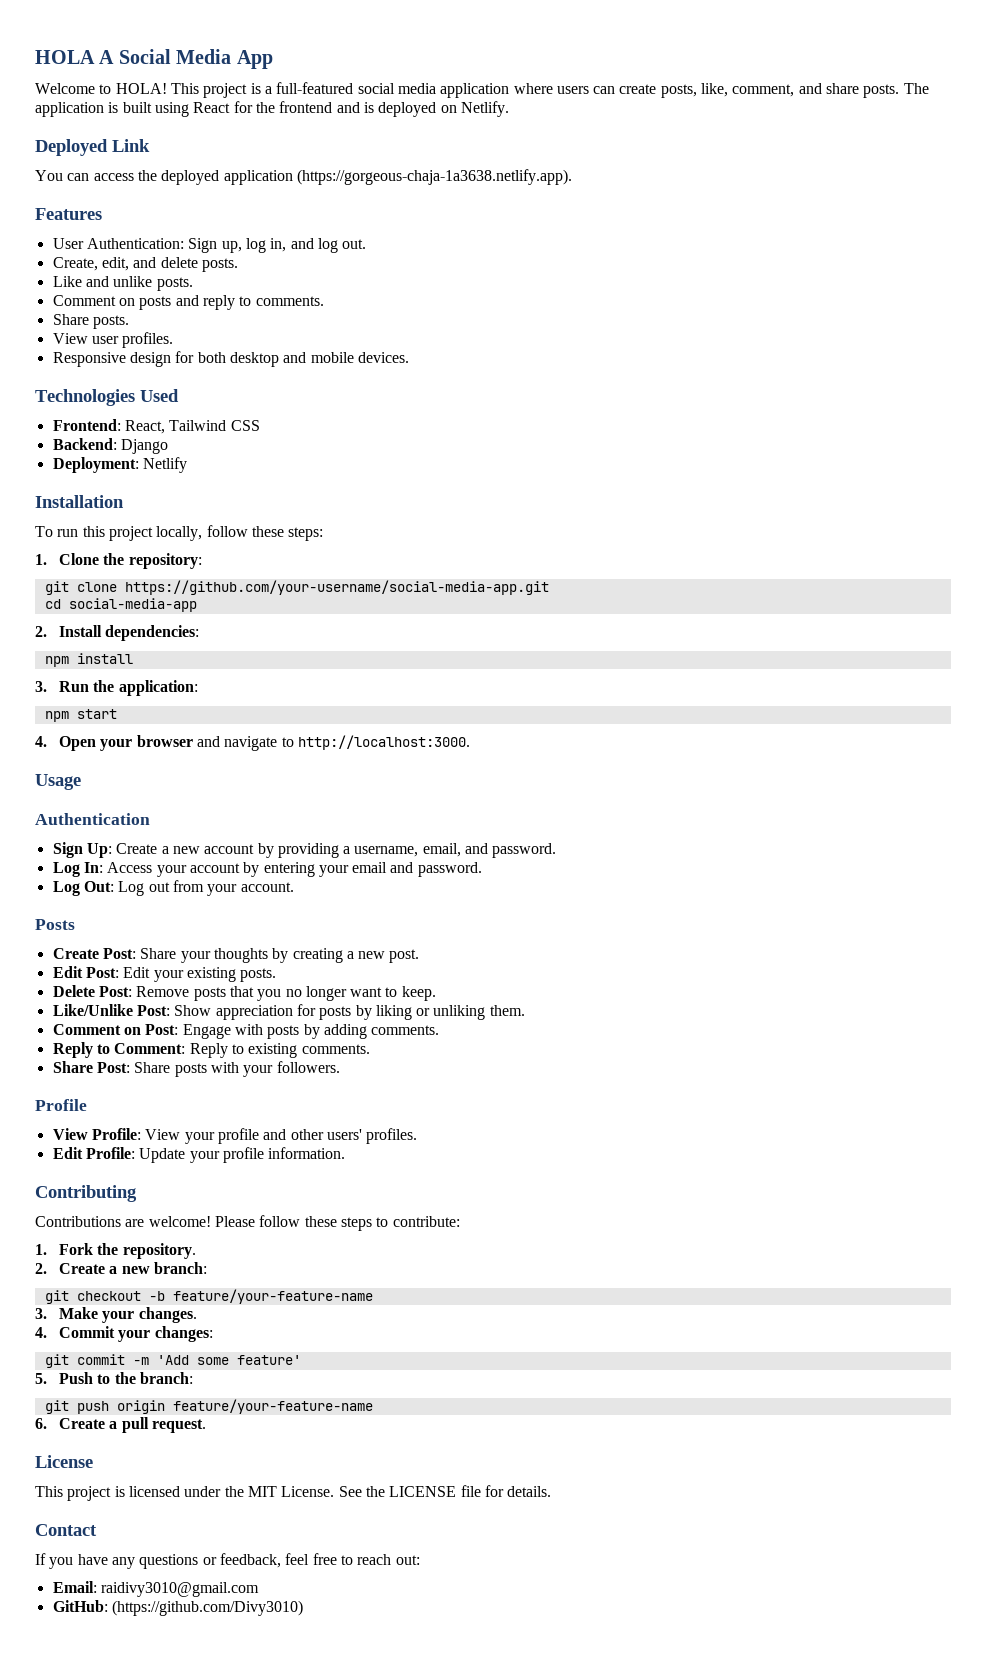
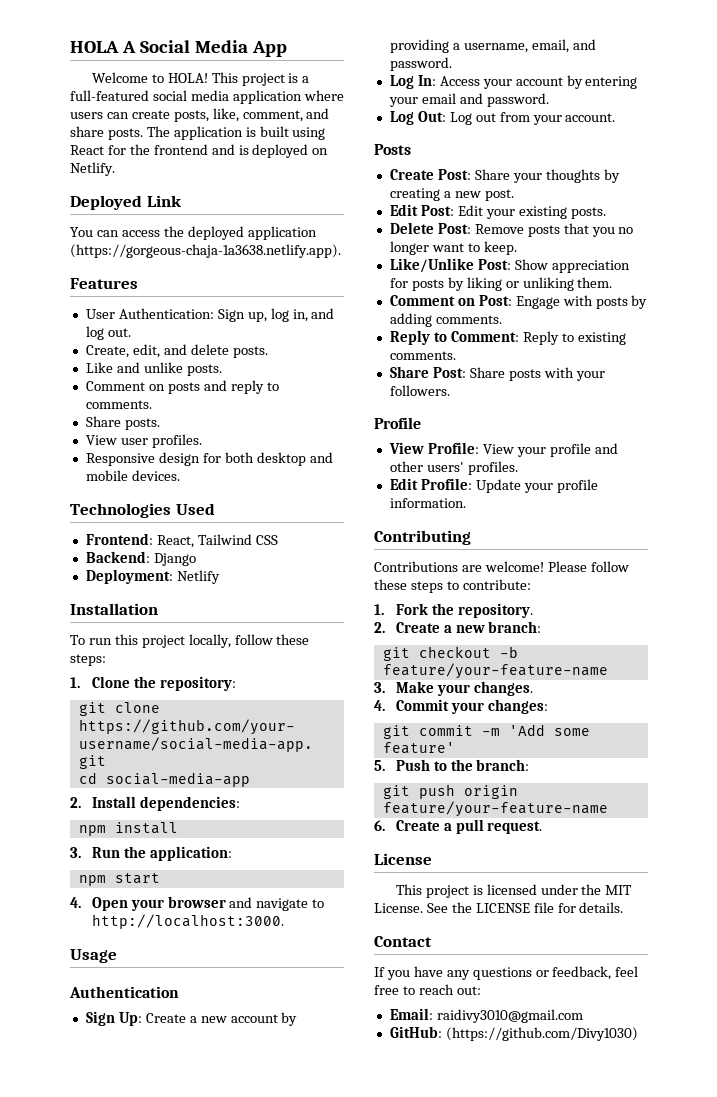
[111,1600,303,1616] (https://github.com/Divy3010) -> [445,1027,638,1041] (https://github.com/Divy1030)

